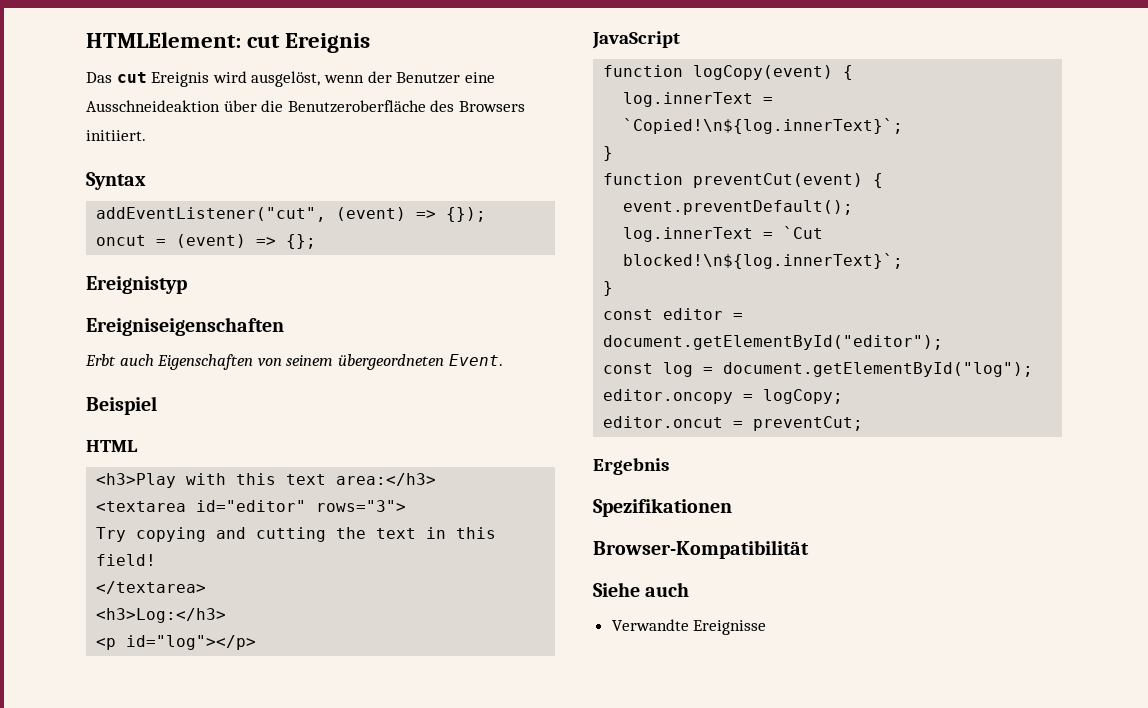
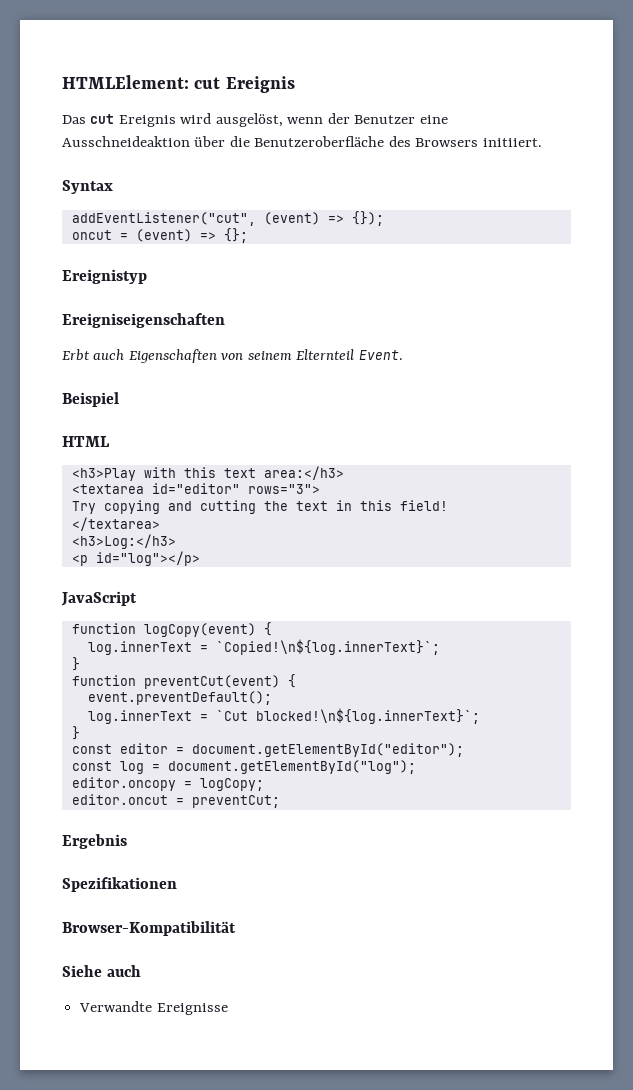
[337,354,444,370] übergeordneten -> [296,349,355,360] Elternteil

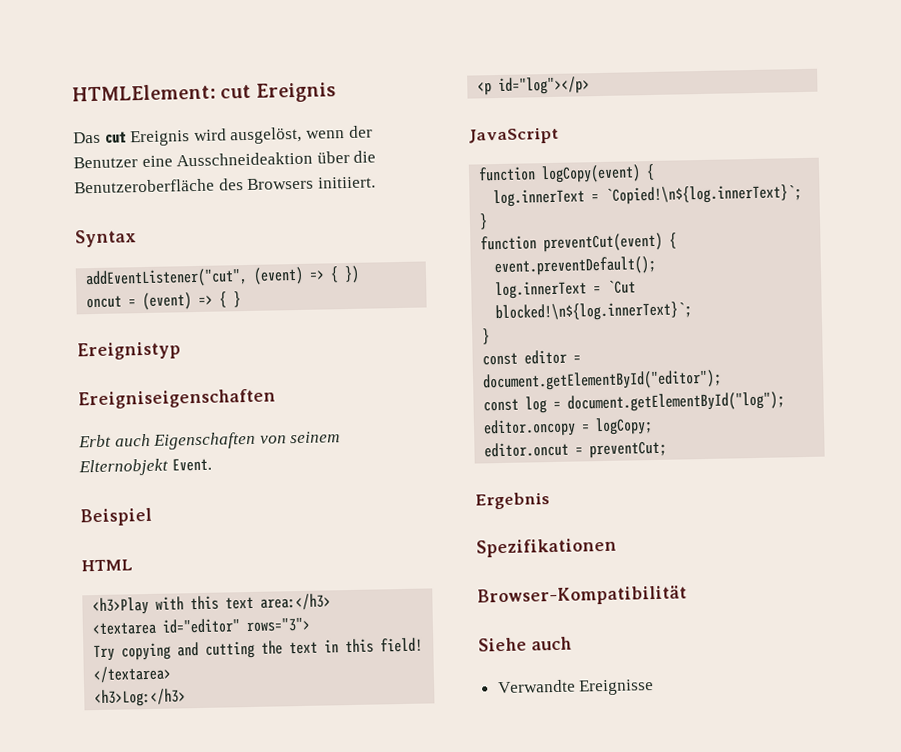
[351,211,384,226] {}); -> [330,265,361,284] { })
[223,228,248,243] {}; -> [219,291,242,308] { }
[296,349,355,360] Elternteil -> [78,458,169,477] Elternobjekt

